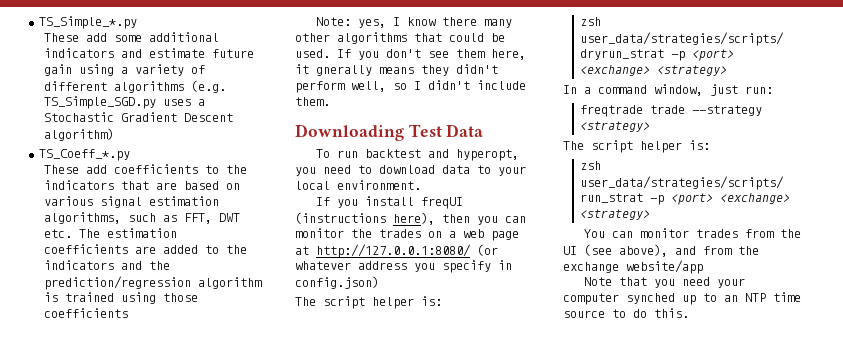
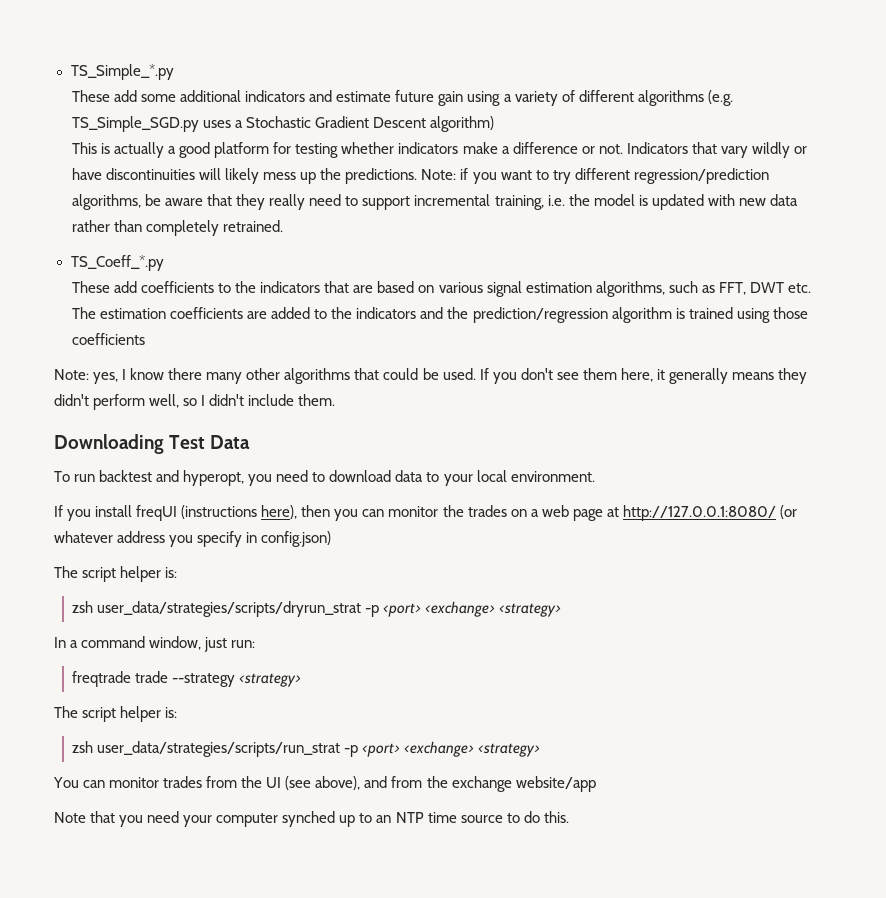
(114, 134) none -> [72,142,807,158] [72,168,769,184] [72,194,798,210] [72,220,284,236] // This is actually a good platform for testing whether indicators make a difference or not. Indicators that vary wildly or have discontinuities will likely mess up the predictions. Note: if you want to try different regression/prediction algorithms, be aware that they really need to support incremental training, i.e. the model is updated with new data rather than completely retrained.
[316,65,372,76] gnerally -> [668,368,728,384] generally

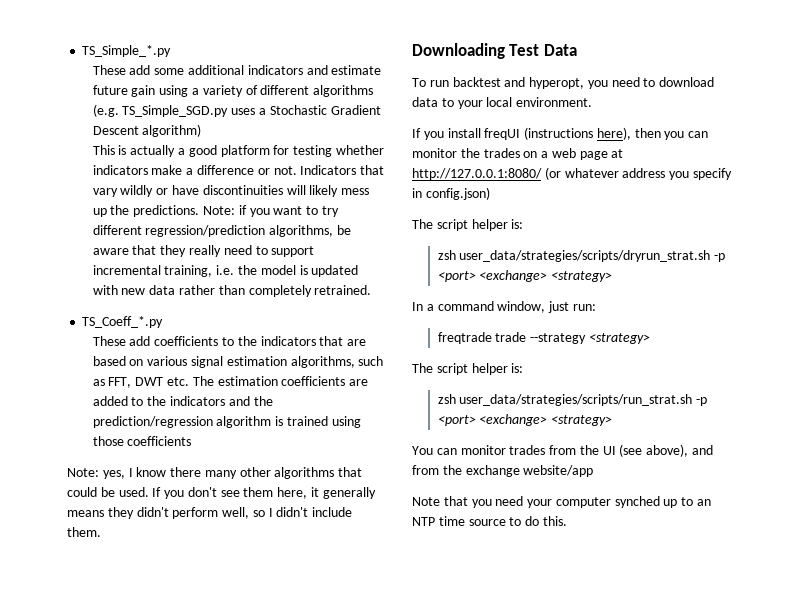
[97,601,362,617] user_data/strategies/scripts/dryrun_strat -> [459,250,711,262] user_data/strategies/scripts/dryrun_strat.sh
[97,741,341,757] user_data/strategies/scripts/run_strat -> [459,394,693,406] user_data/strategies/scripts/run_strat.sh

